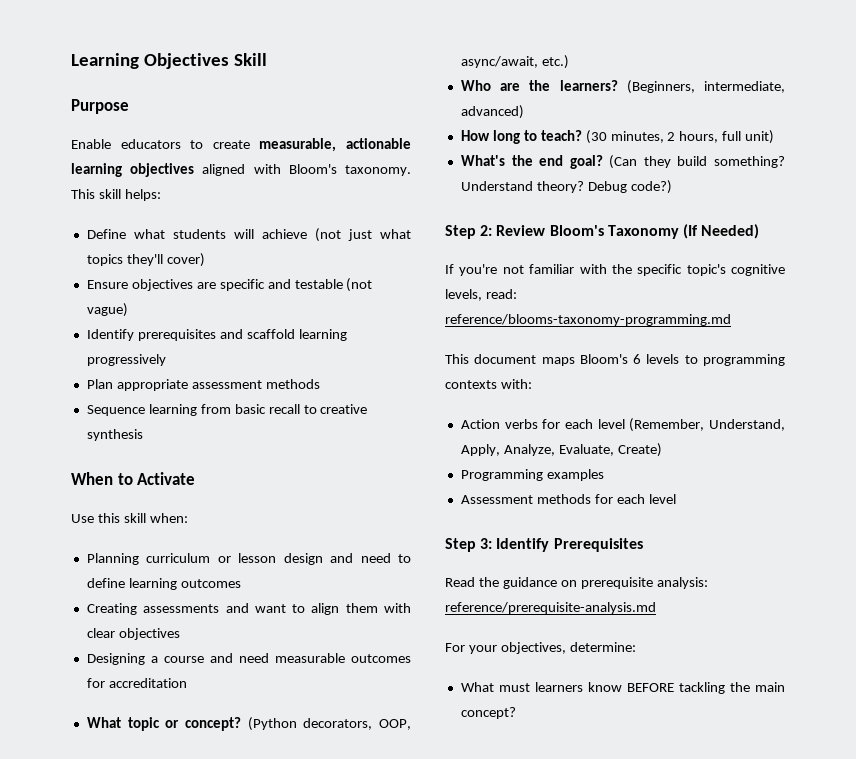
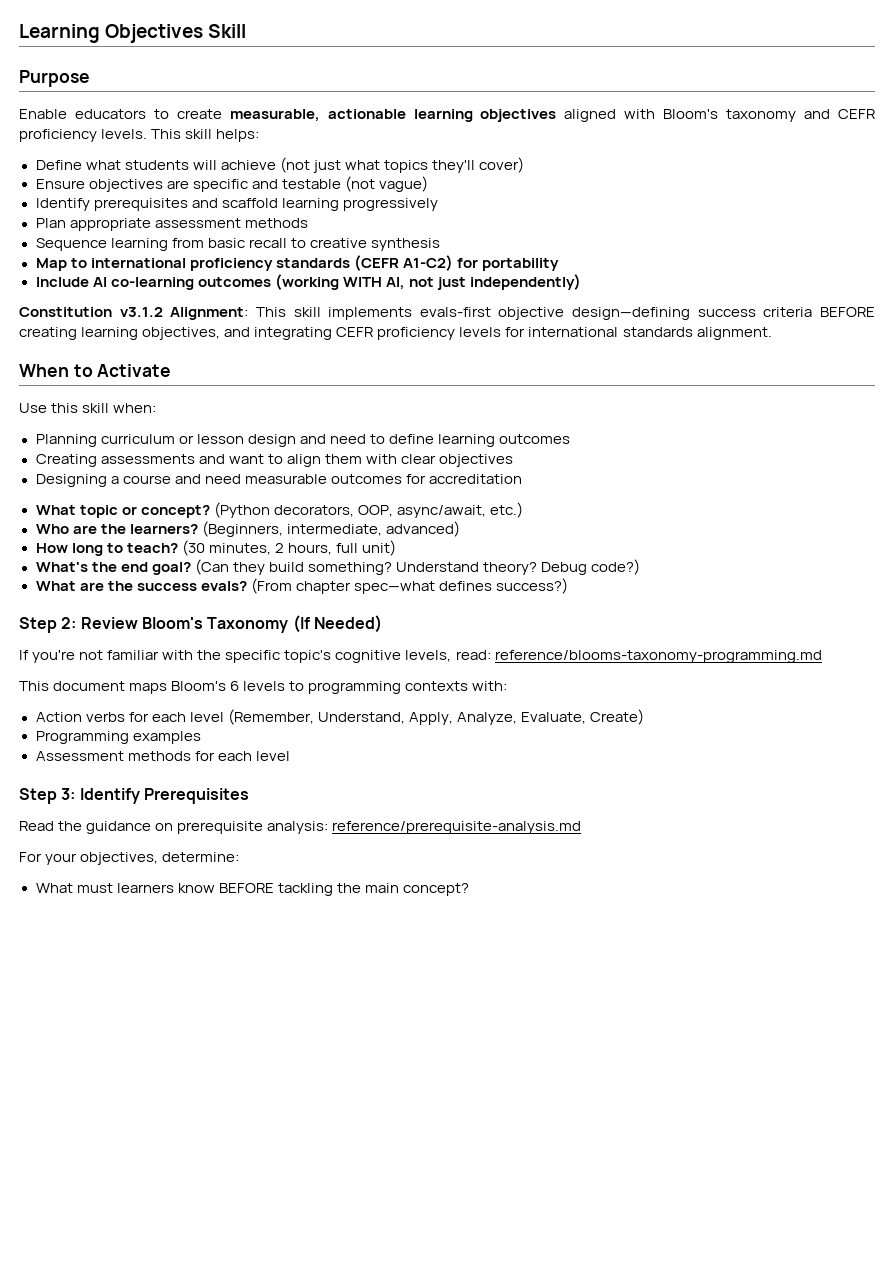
[345,165,411,176] taxonomy. -> [726,109,875,122] [19,129,148,142] taxonomy and CEFR proficiency levels.
(143, 435) none -> [35,255,559,271] [35,274,581,290] [19,307,875,320] [19,327,772,340] // Map to international proficiency standards (CEFR A1-C2) for portability // Include AI co-learning outcomes (working WITH AI, not just independently) // Constitution v3.1.2 Alignment: This skill implements evals-first objective design—defining success criteria BEFORE creating learning objectives, and integrating CEFR proficiency levels for international standards alignment.
(672, 187) none -> [35,578,568,594] // What are the success evals? (From chapter spec—what defines success?)

